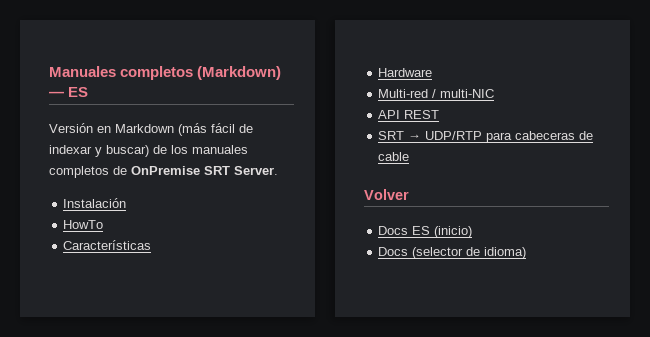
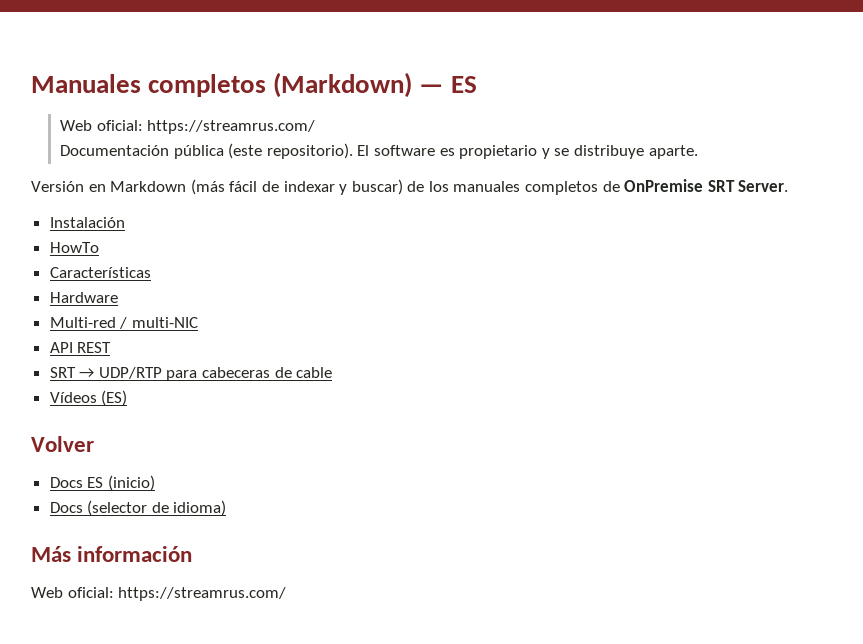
(89, 92) none -> [60,120,316,134] [60,143,698,159] // Web oficial: https://streamrus.com/ // Documentación pública (este repositorio). El software es propietario y se distribuye aparte.
(410, 156) none -> [49,390,128,406] // Vídeos (ES)
(527, 253) none -> [31,546,193,562] [31,587,287,601] // Más información // Web oficial: https://streamrus.com/

